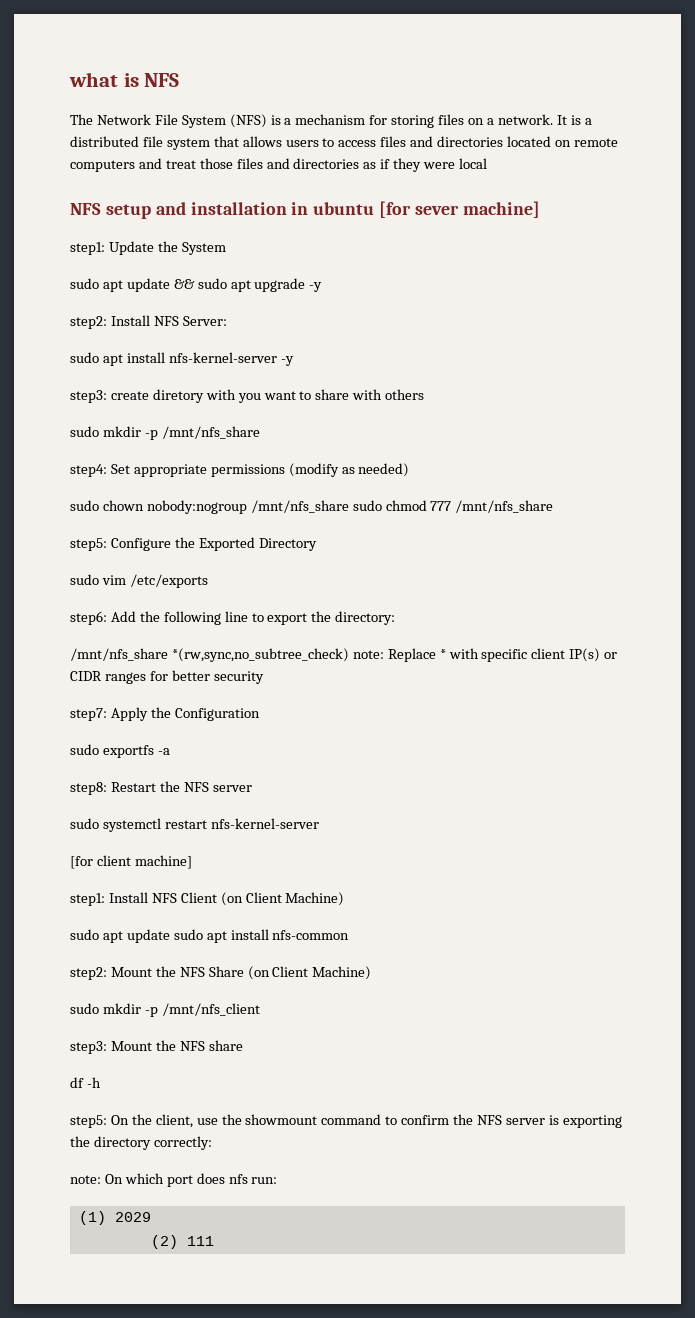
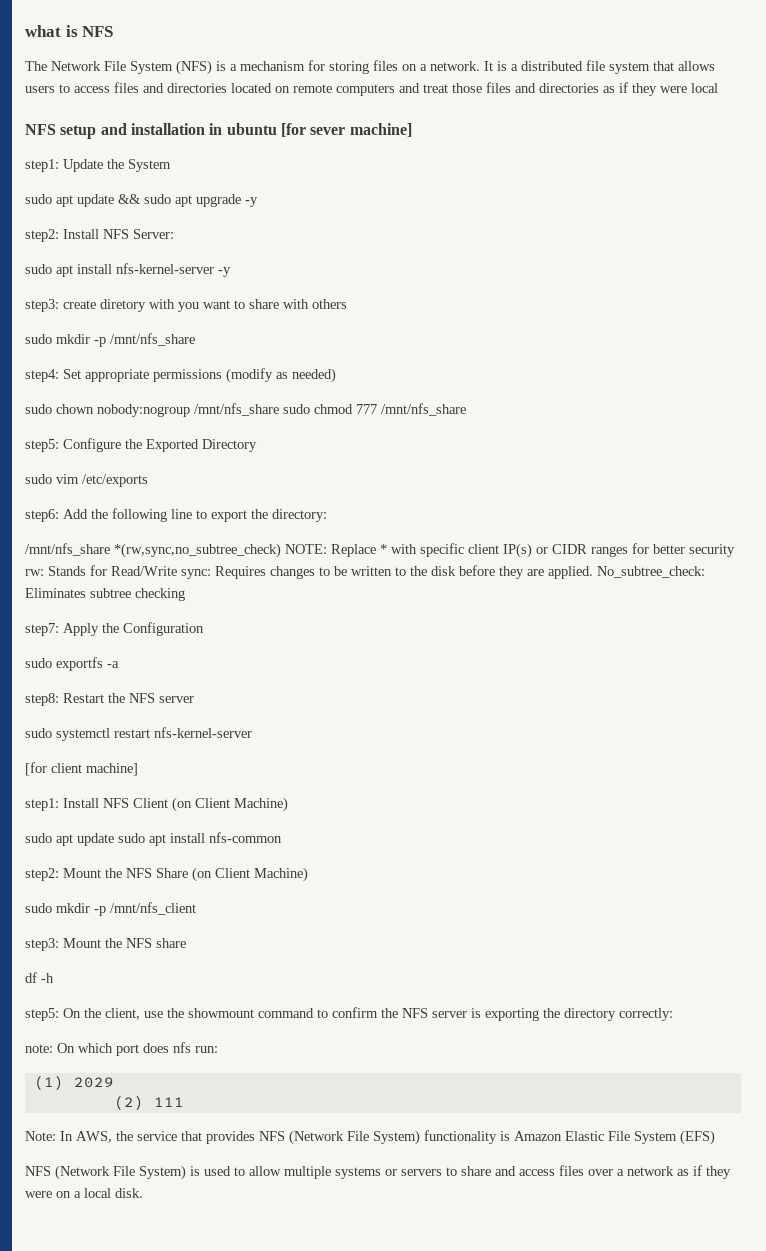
[352,650,384,659] note: -> [285,544,327,554] NOTE:
(264, 677) none -> [25,565,705,579] [25,588,185,601] rw: Stands for Read/Write sync: Requires changes to be written to the disk before they are applied. No_subtree_check: Eliminates subtree checking
(214, 1241) none -> [25,1130,715,1145] [25,1165,731,1180] [25,1188,143,1198] // Note: In AWS, the service that provides NFS (Network File System) functionality is Amazon Elastic File System (EFS) // NFS (Network File System) is used to allow multiple systems or servers to share and access files over a network as if they were on a local disk.

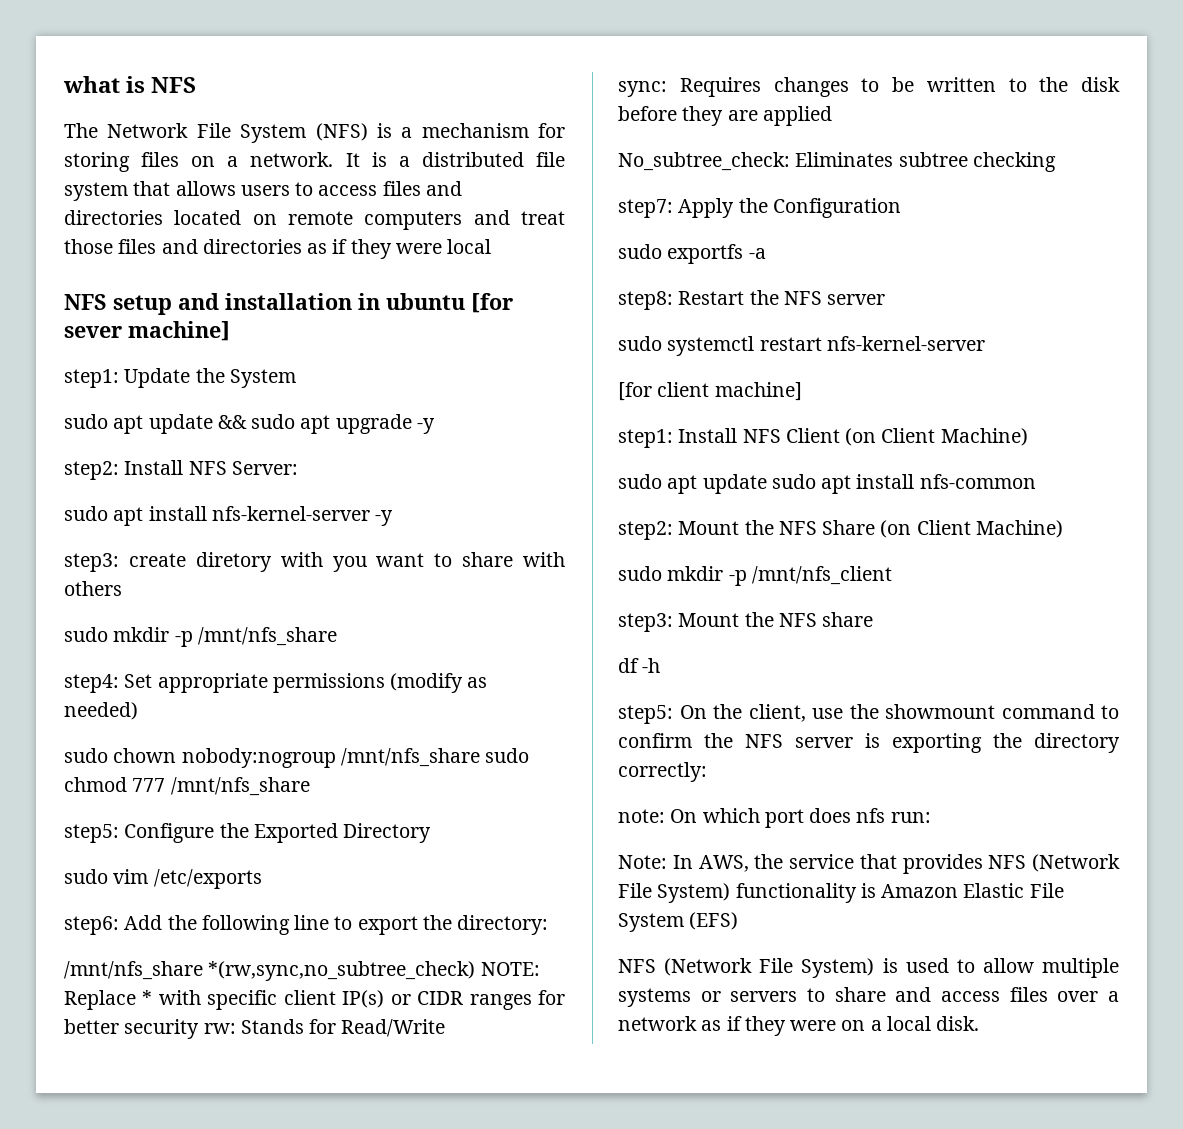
(177, 571) none -> (446, 1028) //
[548,566,593,579] applied. -> [762,106,832,126] applied //
[33,1076,114,1090] [113,1096,184,1110] // (1) 2029 // (2) 111 -> (931, 817) none

